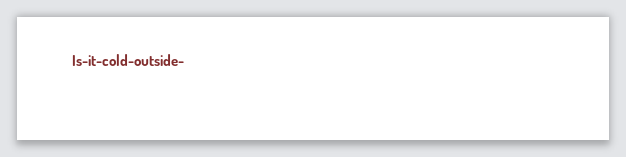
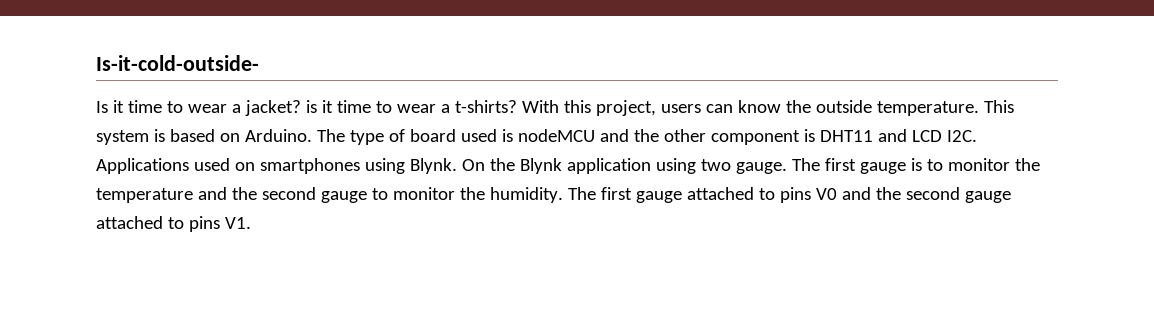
(184, 60) none -> [96,100,1014,116] [96,129,977,145] [96,158,1040,174] [96,187,1011,203] [96,216,251,232] // Is it time to wear a jacket? is it time to wear a t-shirts? With this project, users can know the outside temperature. This system is based on Arduino. The type of board used is nodeMCU and the other component is DHT11 and LCD I2C. Applications used on smartphones using Blynk. On the Blynk application using two gauge. The first gauge is to monitor the temperature and the second gauge to monitor the humidity. The first gauge attached to pins V0 and the second gauge attached to pins V1.

